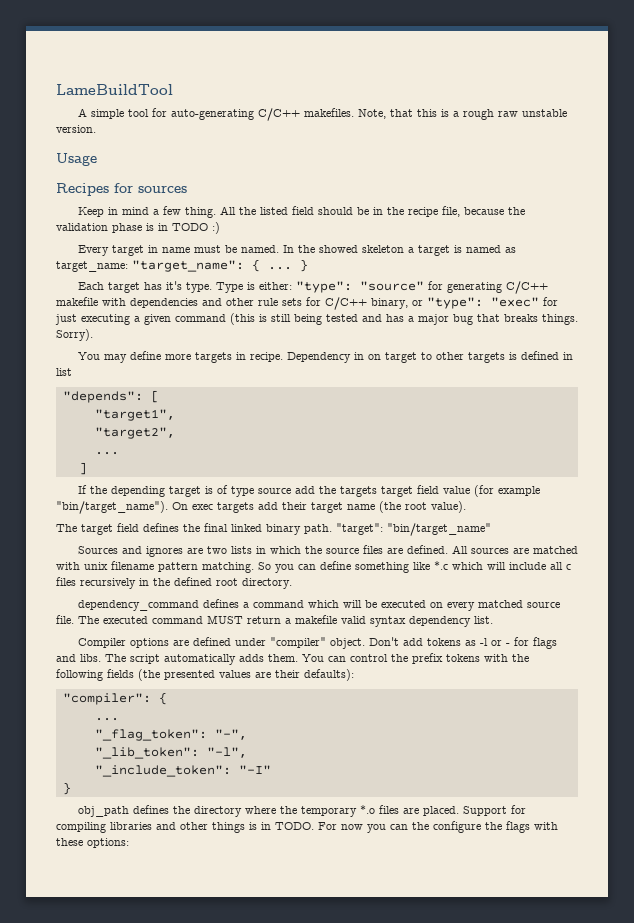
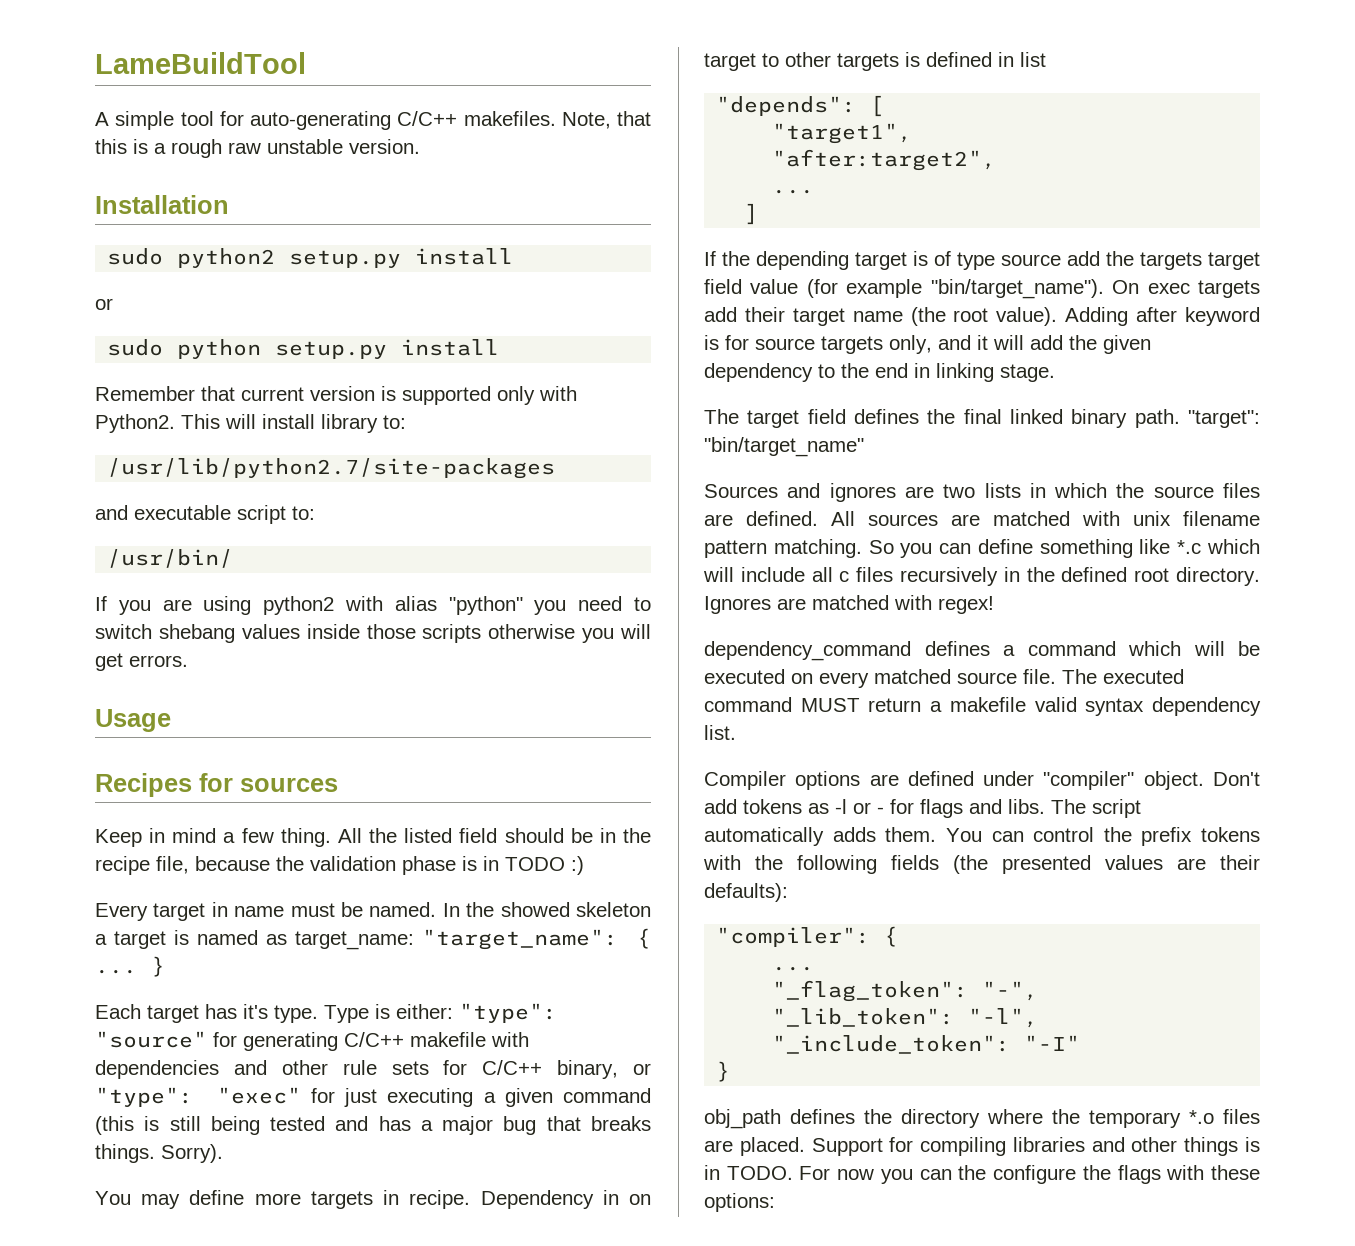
(96, 129) none -> [95,195,229,214] [107,248,514,268] [95,298,113,310] [107,339,500,359] [95,386,577,405] [95,414,406,433] [107,458,556,479] [95,505,315,524] [107,549,234,568] [95,596,651,615] [95,624,651,643] [95,653,188,671] // Installation // sudo python2 setup.py install // or // sudo python setup.py install // Remember that current version is supported only with Python2. This will install library to: // /usr/lib/python2.7/site-packages // and executable script to: // /usr/bin/ // If you are using python2 with alias "python" you need to switch shebang values inside those scripts otherwise you will get errors.
[94,427,175,439] "target2", -> [772,149,997,171] "after:target2",
(466, 507) none -> [1065,307,1260,326] [704,335,1151,354] [704,363,1055,382] Adding after keyword is for source targets only, and it will add the given dependency to the end in linking stage.
(292, 583) none -> [704,595,994,614] Ignores are matched with regex!

